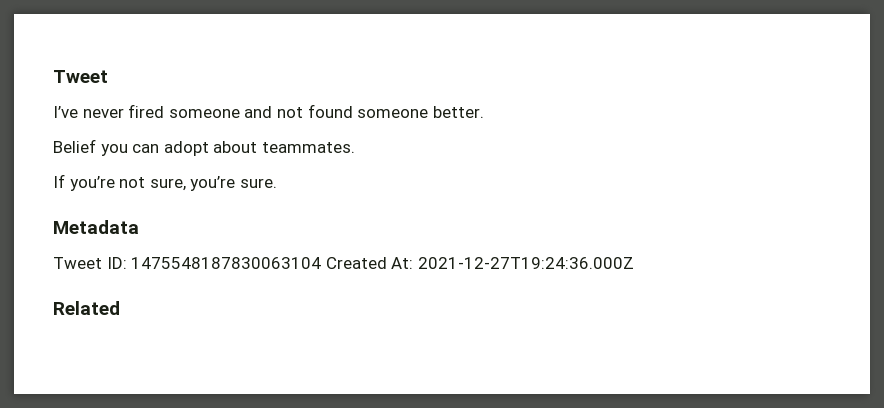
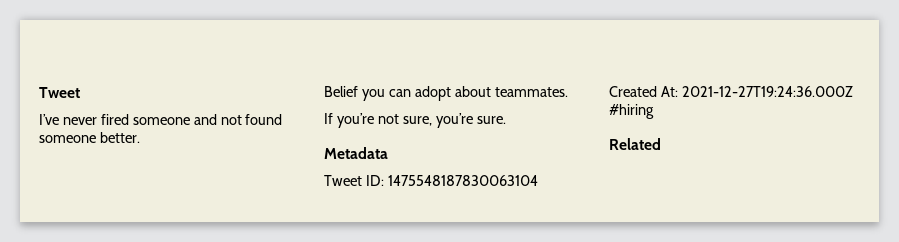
(634, 263) none -> [609,104,654,119] #hiring

